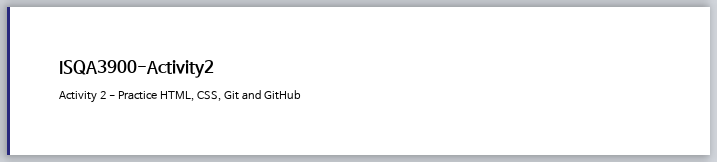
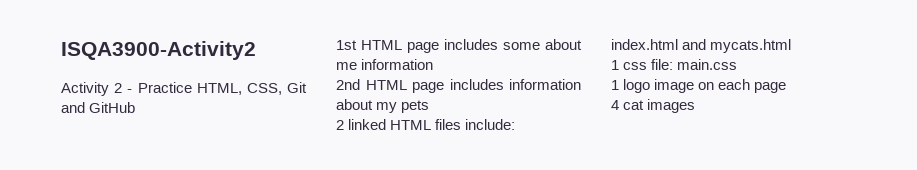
(301, 95) none -> [336,39,582,53] [336,59,434,70] [336,79,581,93] [336,99,430,113] [336,119,516,130] [611,39,792,53] [611,59,738,70] [611,79,787,93] [611,99,696,113] // 1st HTML page includes some about me information // 2nd HTML page includes information about my pets // 2 linked HTML files include: index.html and mycats.html // 1 css file: main.css // 1 logo image on each page // 4 cat images

